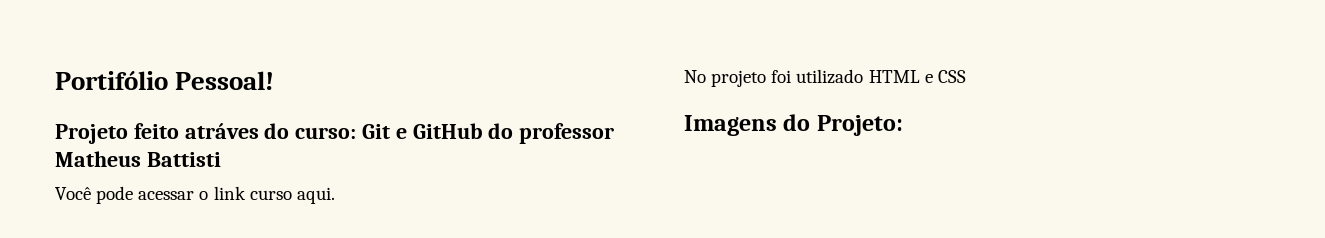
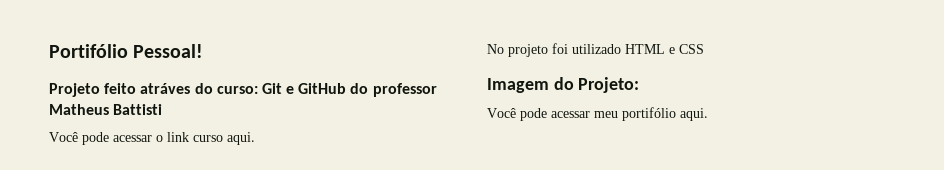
[684,115,777,136] Imagens -> [487,78,549,93] Imagem
(903, 125) none -> [487,107,708,121] // Você pode acessar meu portifólio aqui.

